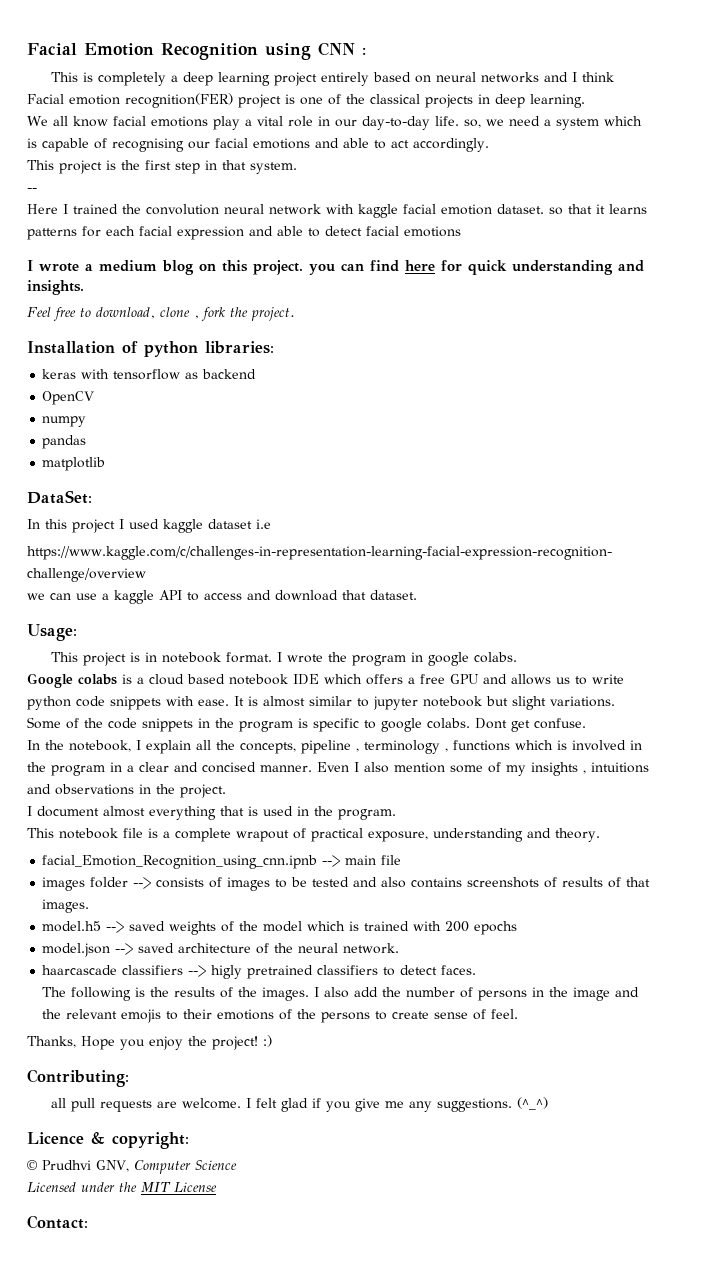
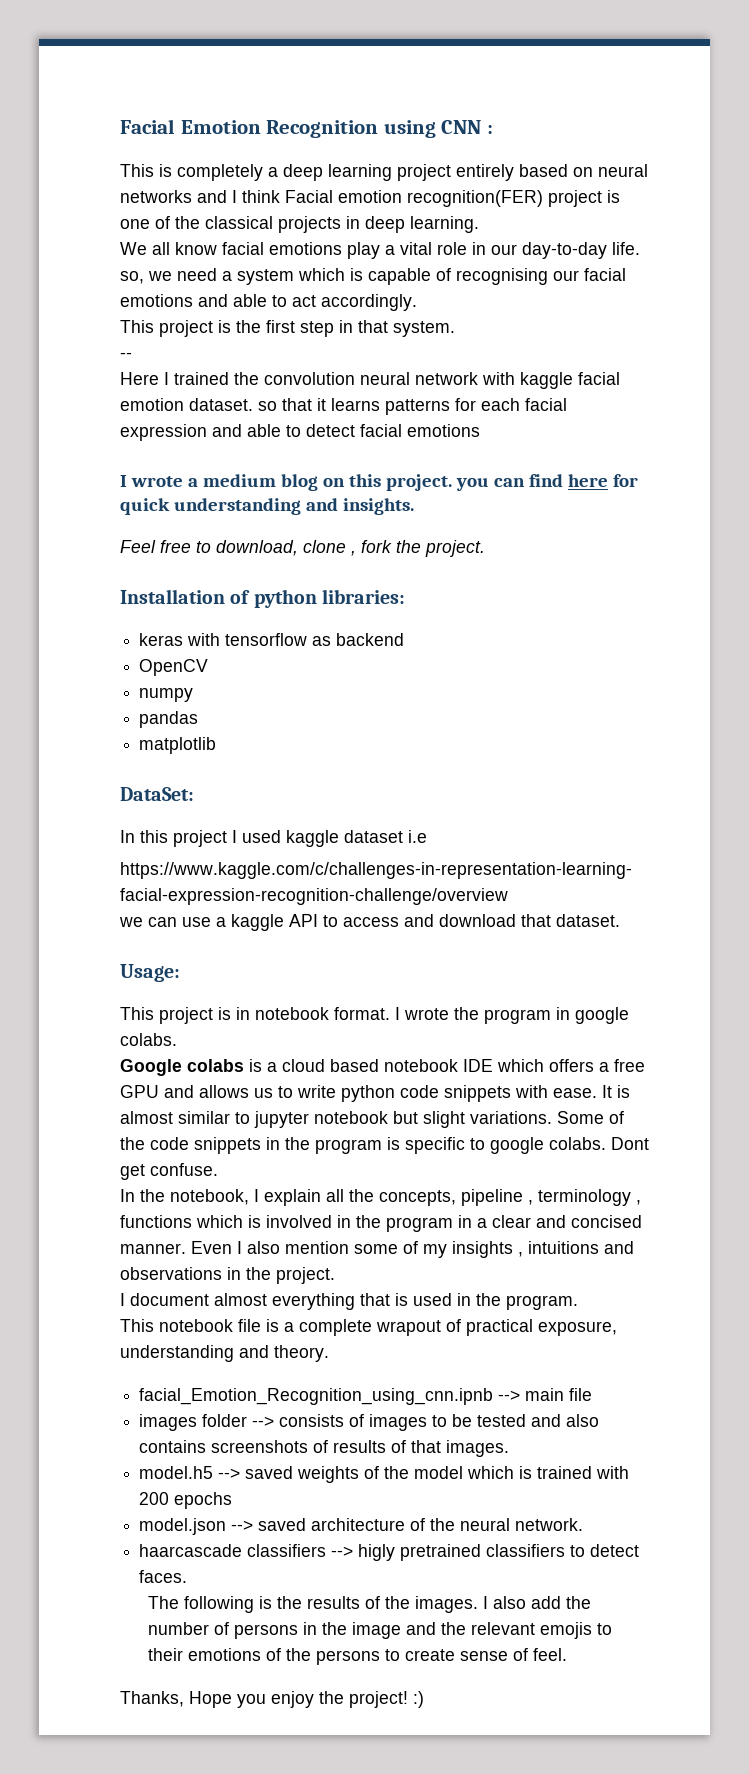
[27,1069,129,1087] [51,1097,549,1112] [27,1132,189,1149] [27,1160,237,1174] [27,1182,217,1192] [27,1215,88,1229] // Contributing: // all pull requests are welcome. I felt glad if you give me any suggestions. (^_^) // Licence & copyright: // © Prudhvi GNV, Computer Science // Licensed under the MIT License // Contact: -> (424, 1699) none

